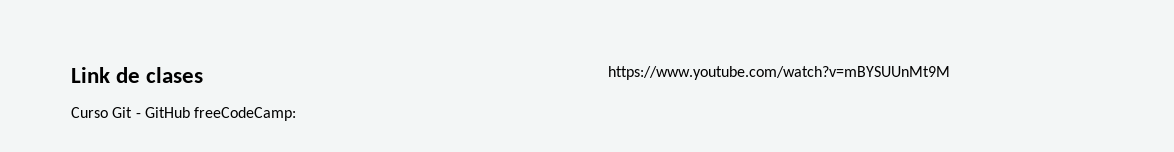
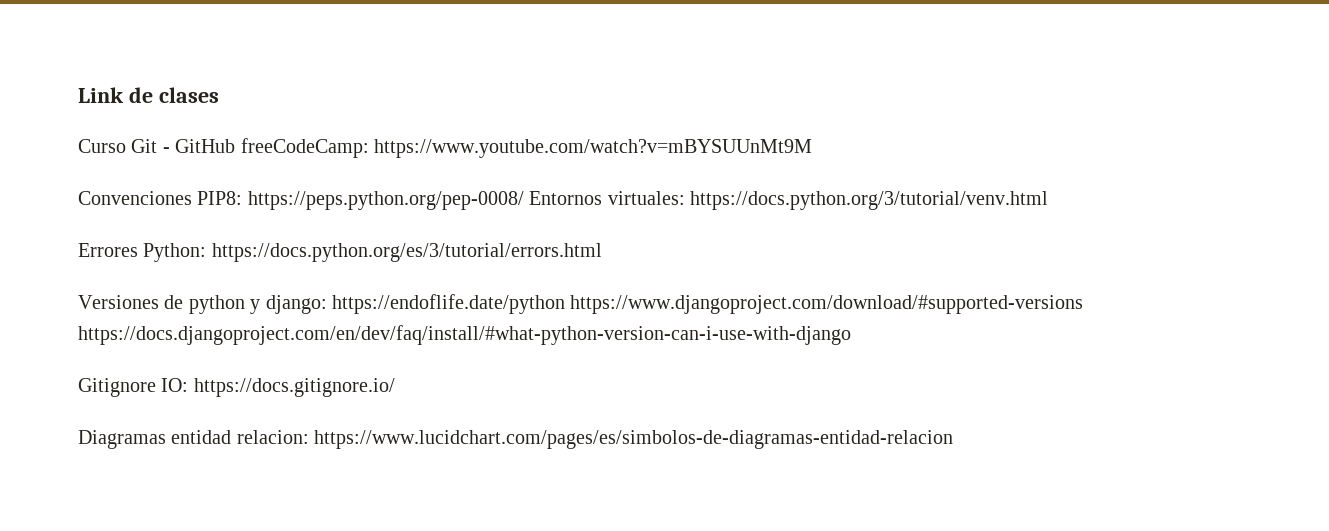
(950, 73) none -> [78,191,1048,210] [78,243,602,262] [78,294,1084,314] [78,325,851,345] [78,378,395,397] [78,430,954,449] // Convenciones PIP8: https://peps.python.org/pep-0008/ Entornos virtuales: https://docs.python.org/3/tutorial/venv.html // Errores Python: https://docs.python.org/es/3/tutorial/errors.html // Versiones de python y django: https://endoflife.date/python https://www.djangoproject.com/download/#supported-versions https://docs.djangoproject.com/en/dev/faq/install/#what-python-version-can-i-use-with-django // Gitignore IO: https://docs.gitignore.io/ // Diagramas entidad relacion: https://www.lucidchart.com/pages/es/simbolos-de-diagramas-entidad-relacion

